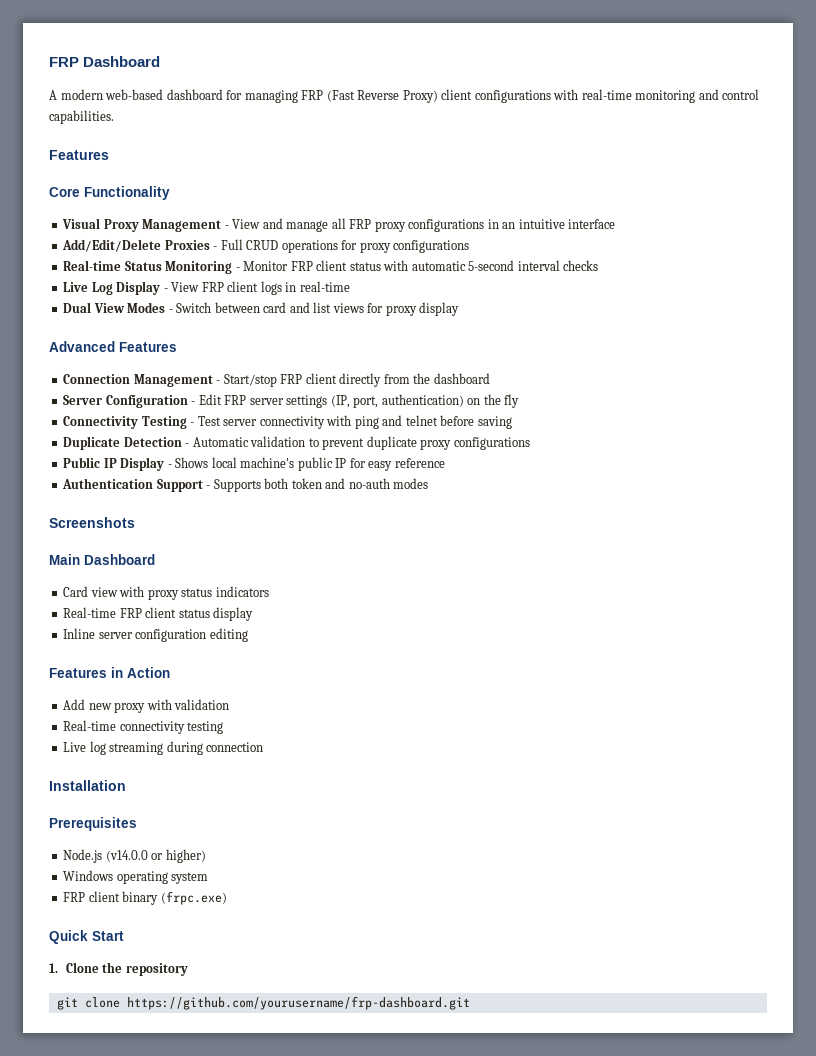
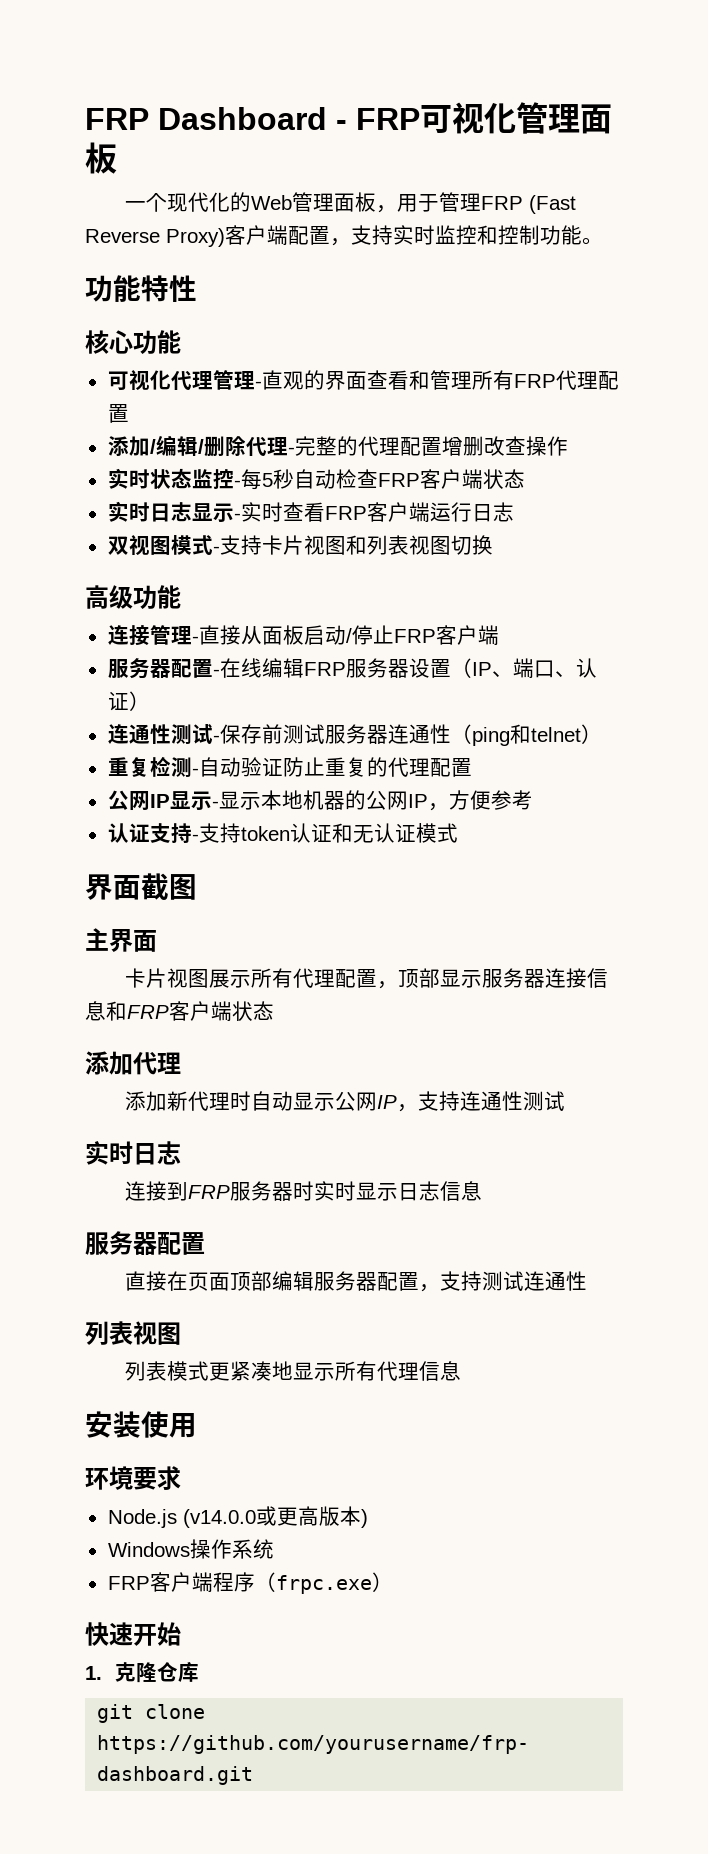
[49,89,760,103] [49,110,114,124] [49,150,109,160] [49,186,170,200] [62,218,616,232] [62,239,470,253] [63,260,599,274] [63,281,350,295] [63,302,460,316] [49,341,177,352] [63,373,490,387] [63,394,520,408] [63,415,512,429] [63,436,530,450] [63,457,445,471] [62,478,429,492] [49,517,135,528] [49,554,155,565] [63,586,269,600] [63,607,254,621] [63,628,248,642] [49,667,170,678] [63,699,230,713] [63,720,224,734] [63,741,264,755] [49,780,126,791] [49,817,137,831] // A modern web-based dashboard for managing FRP (Fast Reverse Proxy) client configurations with real-time monitoring and control capabilities. // Features // Core Functionality // Visual Proxy Management - View and manage all FRP proxy configurations in an intuitive interface // Add/Edit/Delete Proxies - Full CRUD operations for proxy configurations // Real-time Status Monitoring - Monitor FRP client status with automatic 5-second interval checks // Live Log Display - View FRP client logs in real-time // Dual View Modes - Switch between card and list views for proxy display // Advanced Features // Connection Management - Start/stop FRP client directly from the dashboard // Server Configuration - Edit FRP server settings (IP, port, authentication) on the fly // Connectivity Testing - Test server connectivity with ping and telnet before saving // Duplicate Detection - Automatic validation to prevent duplicate proxy configurations // Public IP Display - Shows local machine's public IP for easy reference // Authentication Support - Supports both token and no-auth modes // Screenshots // Main Dashboard // Card view with proxy status indicators // Real-time FRP client status display // Inline server configuration editing // Features in Action // Add new proxy with validation // Real-time connectivity testing // Live log streaming during connection // Installation // Prerequisites -> [336,102,612,134] [85,142,117,174] [125,192,577,214] [85,225,603,247] [85,275,197,302] [85,330,181,354] [107,370,619,391] [107,404,129,423] [107,435,568,457] [107,468,525,490] [107,501,514,522] [107,535,493,556] [85,585,181,609] [107,625,499,646] [107,658,597,679] [107,691,150,711] [107,724,602,746] [107,756,472,777] [107,790,533,811] [107,823,458,844] [85,873,197,900] [85,928,157,952] [125,968,609,989] [85,1001,274,1021] [85,1051,181,1075] [125,1091,566,1112] [85,1141,181,1165] [125,1181,483,1201] [85,1231,205,1255] [125,1271,588,1292] [85,1321,181,1345] [125,1361,462,1381] [85,1411,197,1438] [85,1466,181,1490] - FRP可视化管理面板 // 一个现代化的Web管理面板，用于管理FRP (Fast Reverse Proxy)客户端配置，支持实时监控和控制功能。 // 功能特性 // 核心功能 // 可视化代理管理-直观的界面查看和管理所有FRP代理配置 // 添加/编辑/删除代理-完整的代理配置增删改查操作 // 实时状态监控-每5秒自动检查FRP客户端状态 // 实时日志显示-实时查看FRP客户端运行日志 // 双视图模式-支持卡片视图和列表视图切换 // 高级功能 // 连接管理-直接从面板启动/停止FRP客户端 // 服务器配置-在线编辑FRP服务器设置（IP、端口、认证） // 连通性测试-保存前测试服务器连通性（ping和telnet） // 重复检测-自动验证防止重复的代理配置 // 公网IP显示-显示本地机器的公网IP，方便参考 // 认证支持-支持token认证和无认证模式 // 界面截图 // 主界面 // 卡片视图展示所有代理配置，顶部显示服务器连接信息和FRP客户端状态 // 添加代理 // 添加新代理时自动显示公网IP，支持连通性测试 // 实时日志 // 连接到FRP服务器时实时显示日志信息 // 服务器配置 // 直接在页面顶部编辑服务器配置，支持测试连通性 // 列表视图 // 列表模式更紧凑地显示所有代理信息 // 安装使用 // 环境要求
[151,849,206,863] or higher) -> [255,1506,368,1528] 或更高版本)
[116,871,209,884] [63,891,227,905] [49,930,124,944] [49,962,188,976] operating system // FRP client binary (frpc.exe) // Quick Start // 1. Clone the repository -> [189,1539,274,1559] [107,1572,393,1594] [85,1622,181,1646] [85,1662,199,1683] 操作系统 // FRP客户端程序（frpc.exe） // 快速开始 // 1.克隆仓库

